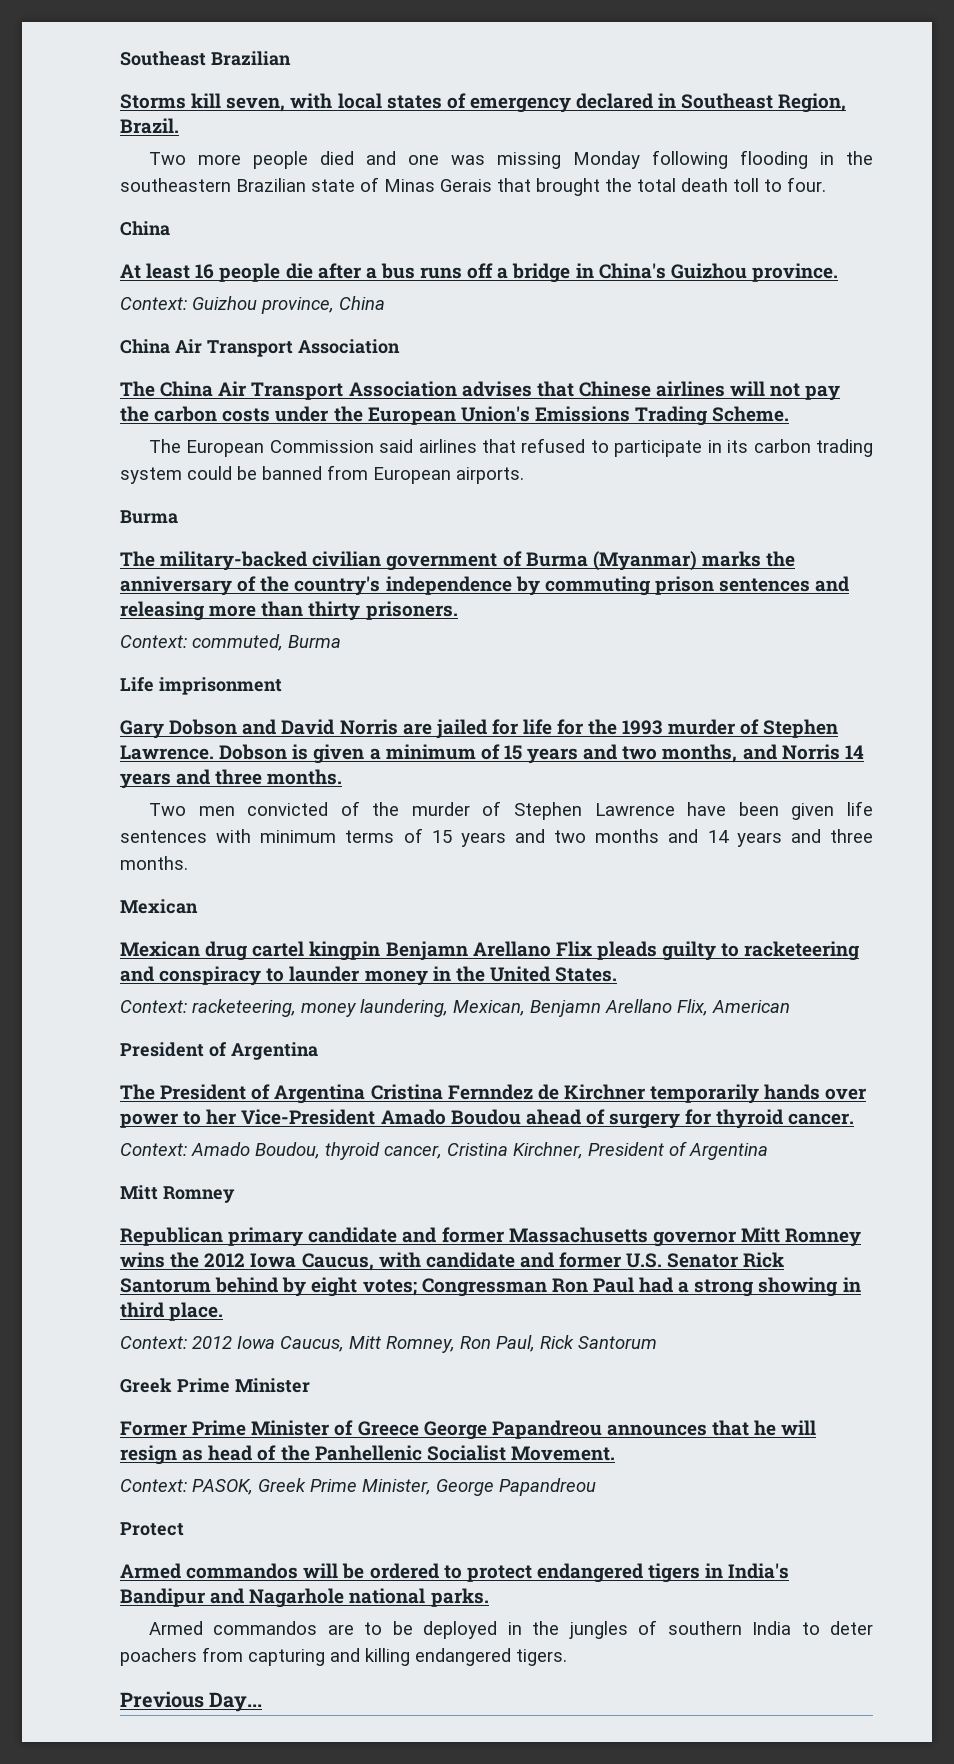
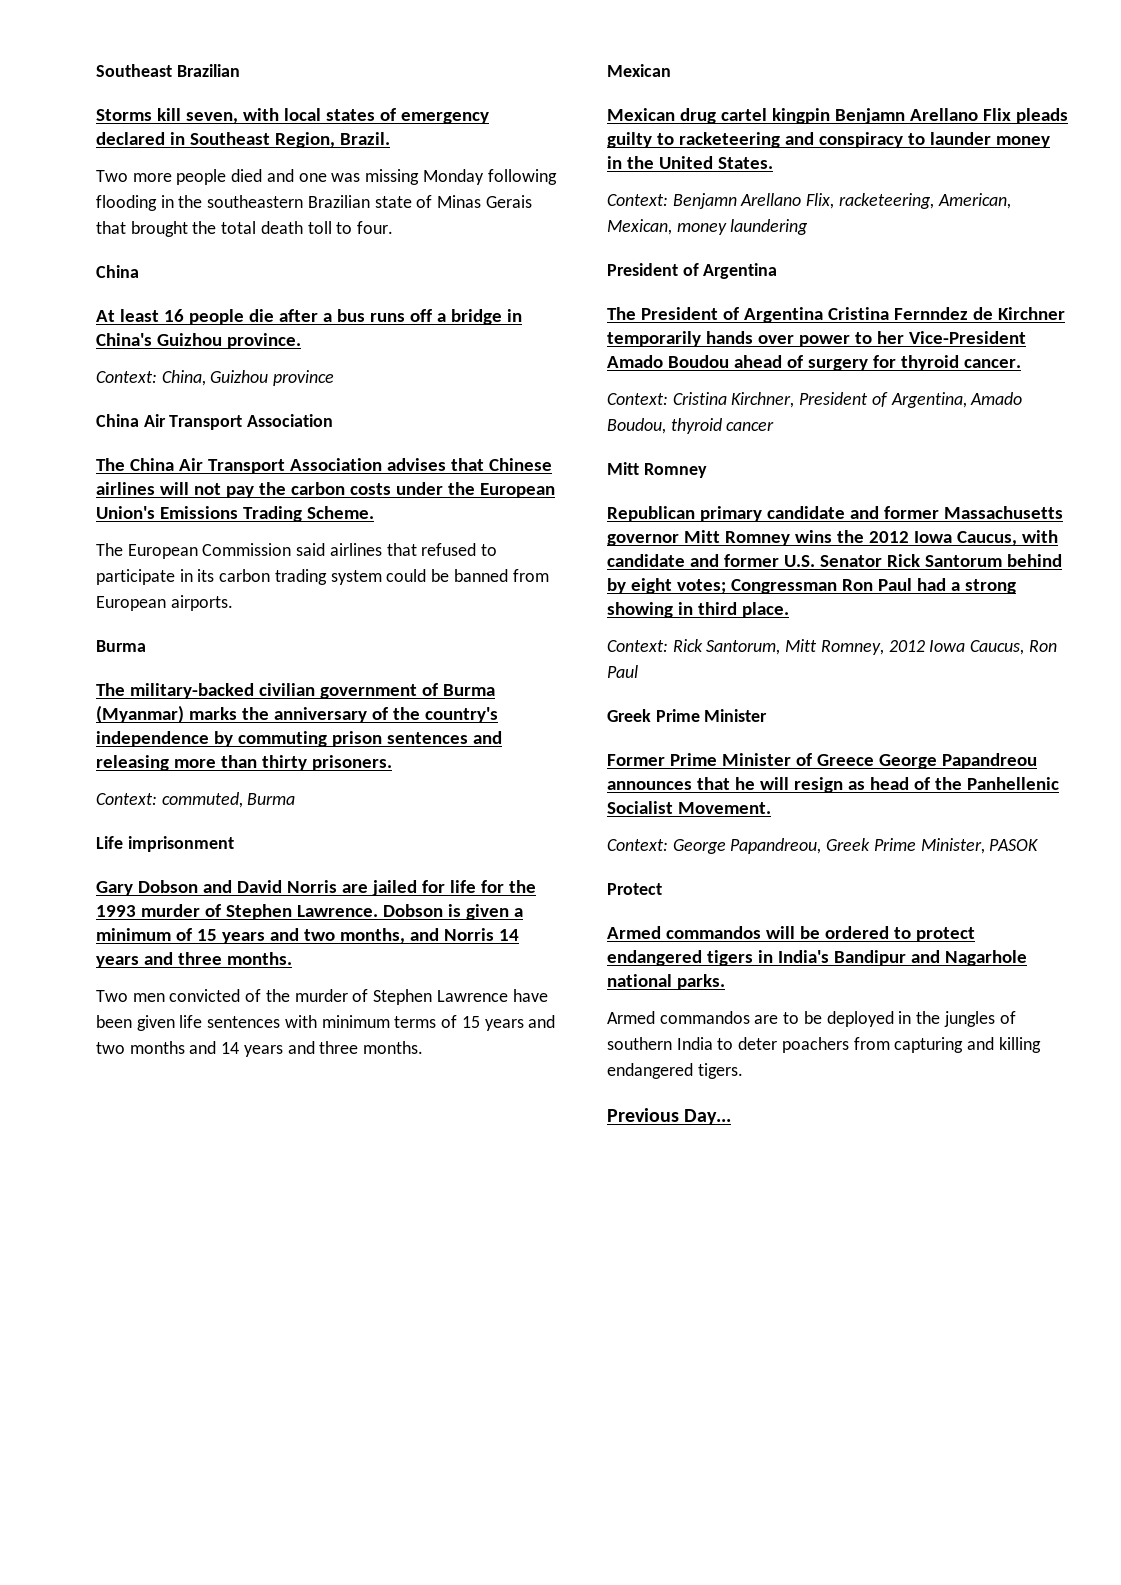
[192,296,385,314] Guizhou province, China -> [161,370,335,386] China, Guizhou province
[192,999,790,1017] racketeering, money laundering, Mexican, Benjamn Arellano Flix, American -> [672,193,1011,209] [607,219,809,235] Benjamn Arellano Flix, racketeering, American, Mexican, money laundering
[191,1141,768,1160] Amado Boudou, thyroid cancer, Cristina Kirchner, President of Argentina -> [672,392,1023,408] [607,418,775,434] Cristina Kirchner, President of Argentina, Amado Boudou, thyroid cancer
[192,1335,657,1353] 2012 Iowa Caucus, Mitt Romney, Ron Paul, Rick Santorum -> [672,639,1057,655] [607,665,638,678] Rick Santorum, Mitt Romney, 2012 Iowa Caucus, Ron Paul
[192,1479,253,1495] PASOK, -> [672,838,822,854] George Papandreou,
[436,1478,596,1496] George Papandreou -> [989,839,1039,851] PASOK

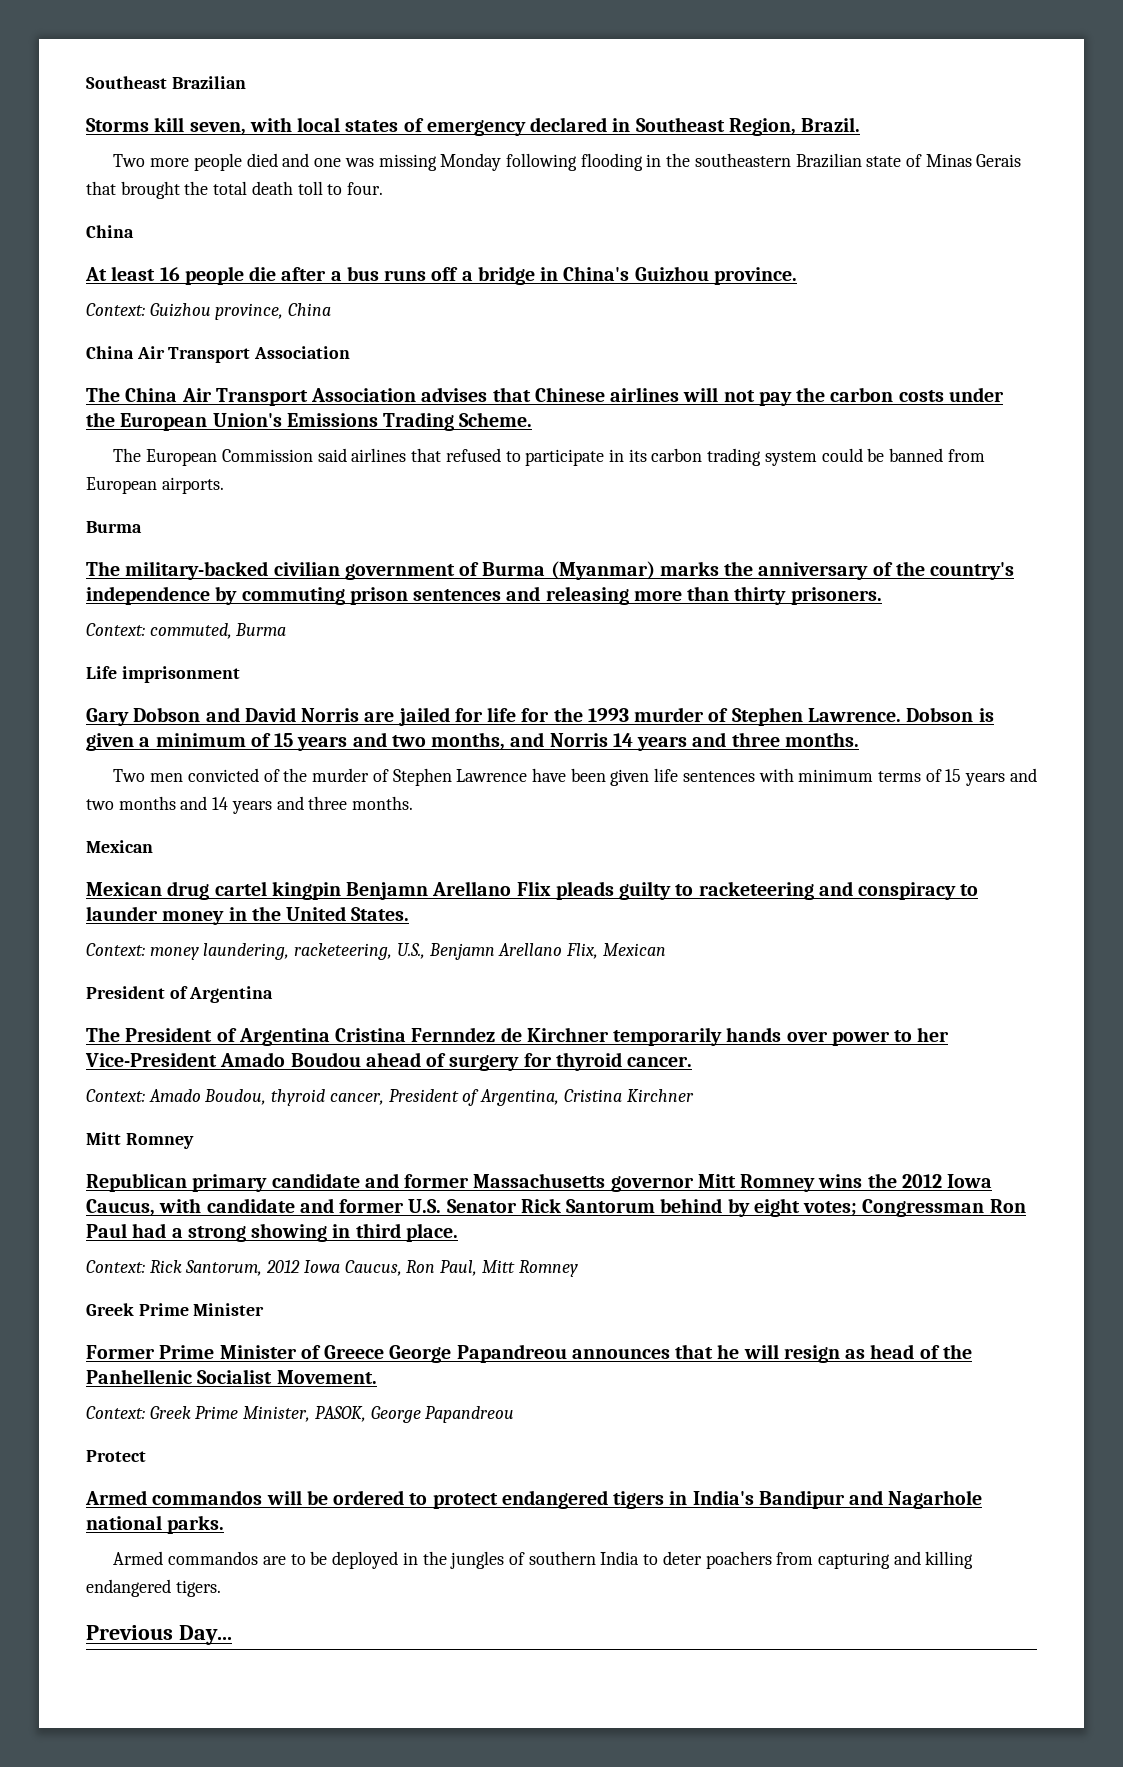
[161,370,335,386] China, Guizhou province -> [149,303,332,320] Guizhou province, China
[672,193,1011,209] [607,219,809,235] Benjamn Arellano Flix, racketeering, American, Mexican, money laundering -> [149,943,666,960] money laundering, racketeering, U.S., Benjamn Arellano Flix, Mexican
[672,392,1023,408] [607,418,775,434] Cristina Kirchner, President of Argentina, Amado Boudou, thyroid cancer -> [148,1089,694,1106] Amado Boudou, thyroid cancer, President of Argentina, Cristina Kirchner
[785,639,884,655] Mitt Romney, -> (263, 1268) none
[607,665,638,678] Paul -> [440,1260,578,1277] Paul, Mitt Romney
[672,838,822,854] George Papandreou, -> (145, 1412) none
[989,839,1039,851] PASOK -> [314,1406,515,1423] PASOK, George Papandreou

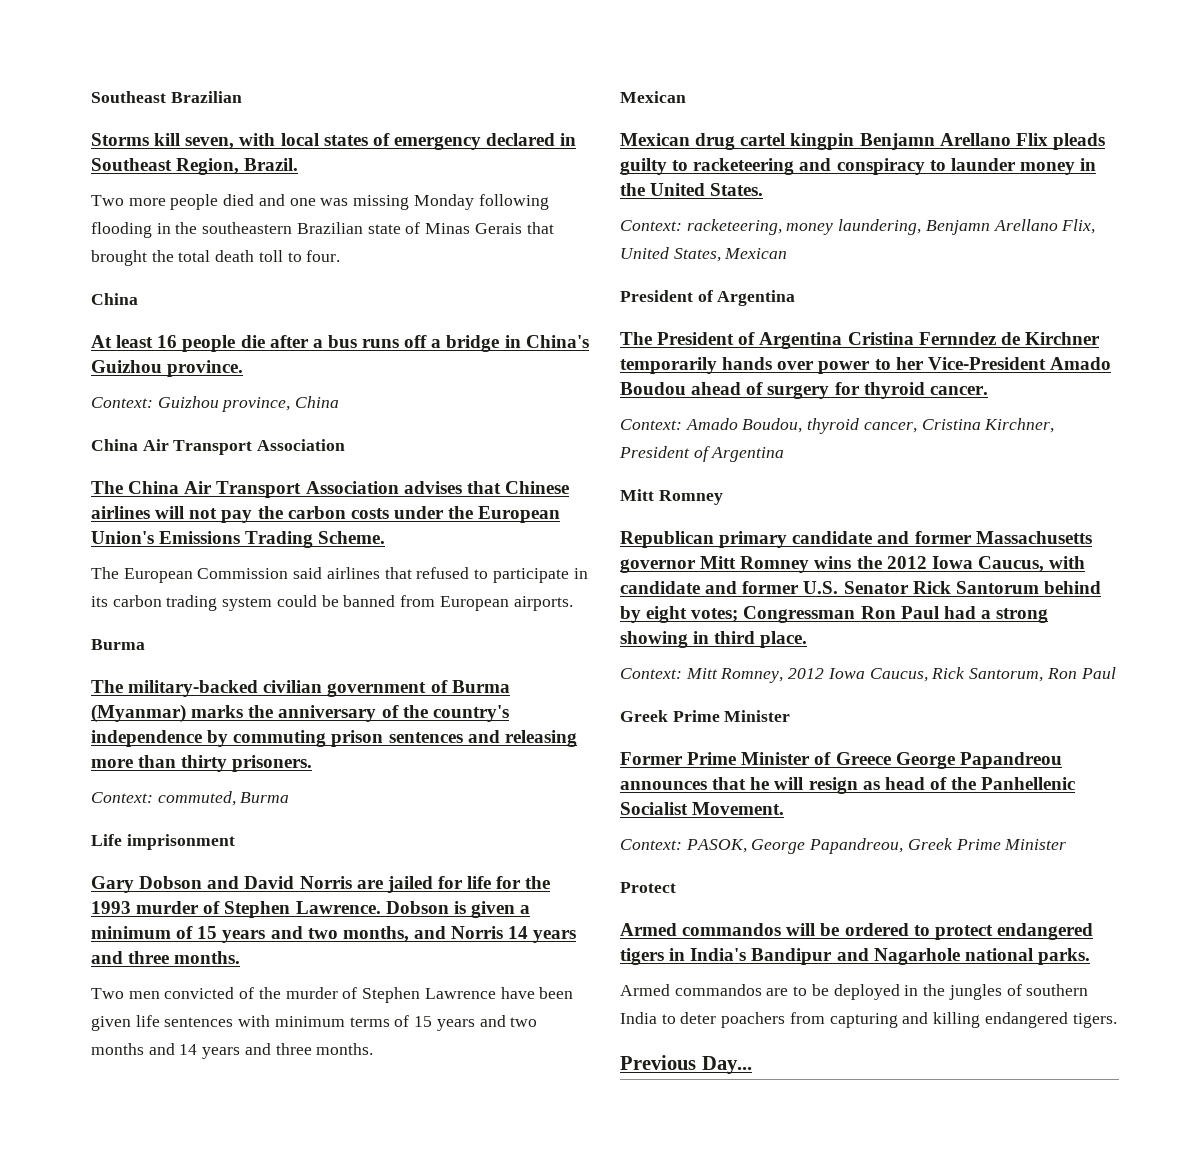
(145, 949) none -> [686,219,782,235] racketeering,
[294,943,425,960] racketeering, U.S., -> (922, 227) none
(599, 951) none -> [620,247,721,262] United States,
[388,1089,694,1106] President of Argentina, Cristina Kirchner -> [921,418,1055,433] [619,446,785,462] Cristina Kirchner, President of Argentina
[149,1260,578,1277] Rick Santorum, 2012 Iowa Caucus, Ron Paul, Mitt Romney -> [685,667,1116,683] Mitt Romney, 2012 Iowa Caucus, Rick Santorum, Ron Paul
[149,1406,515,1423] Greek Prime Minister, PASOK, George Papandreou -> [685,838,1067,854] PASOK, George Papandreou, Greek Prime Minister

